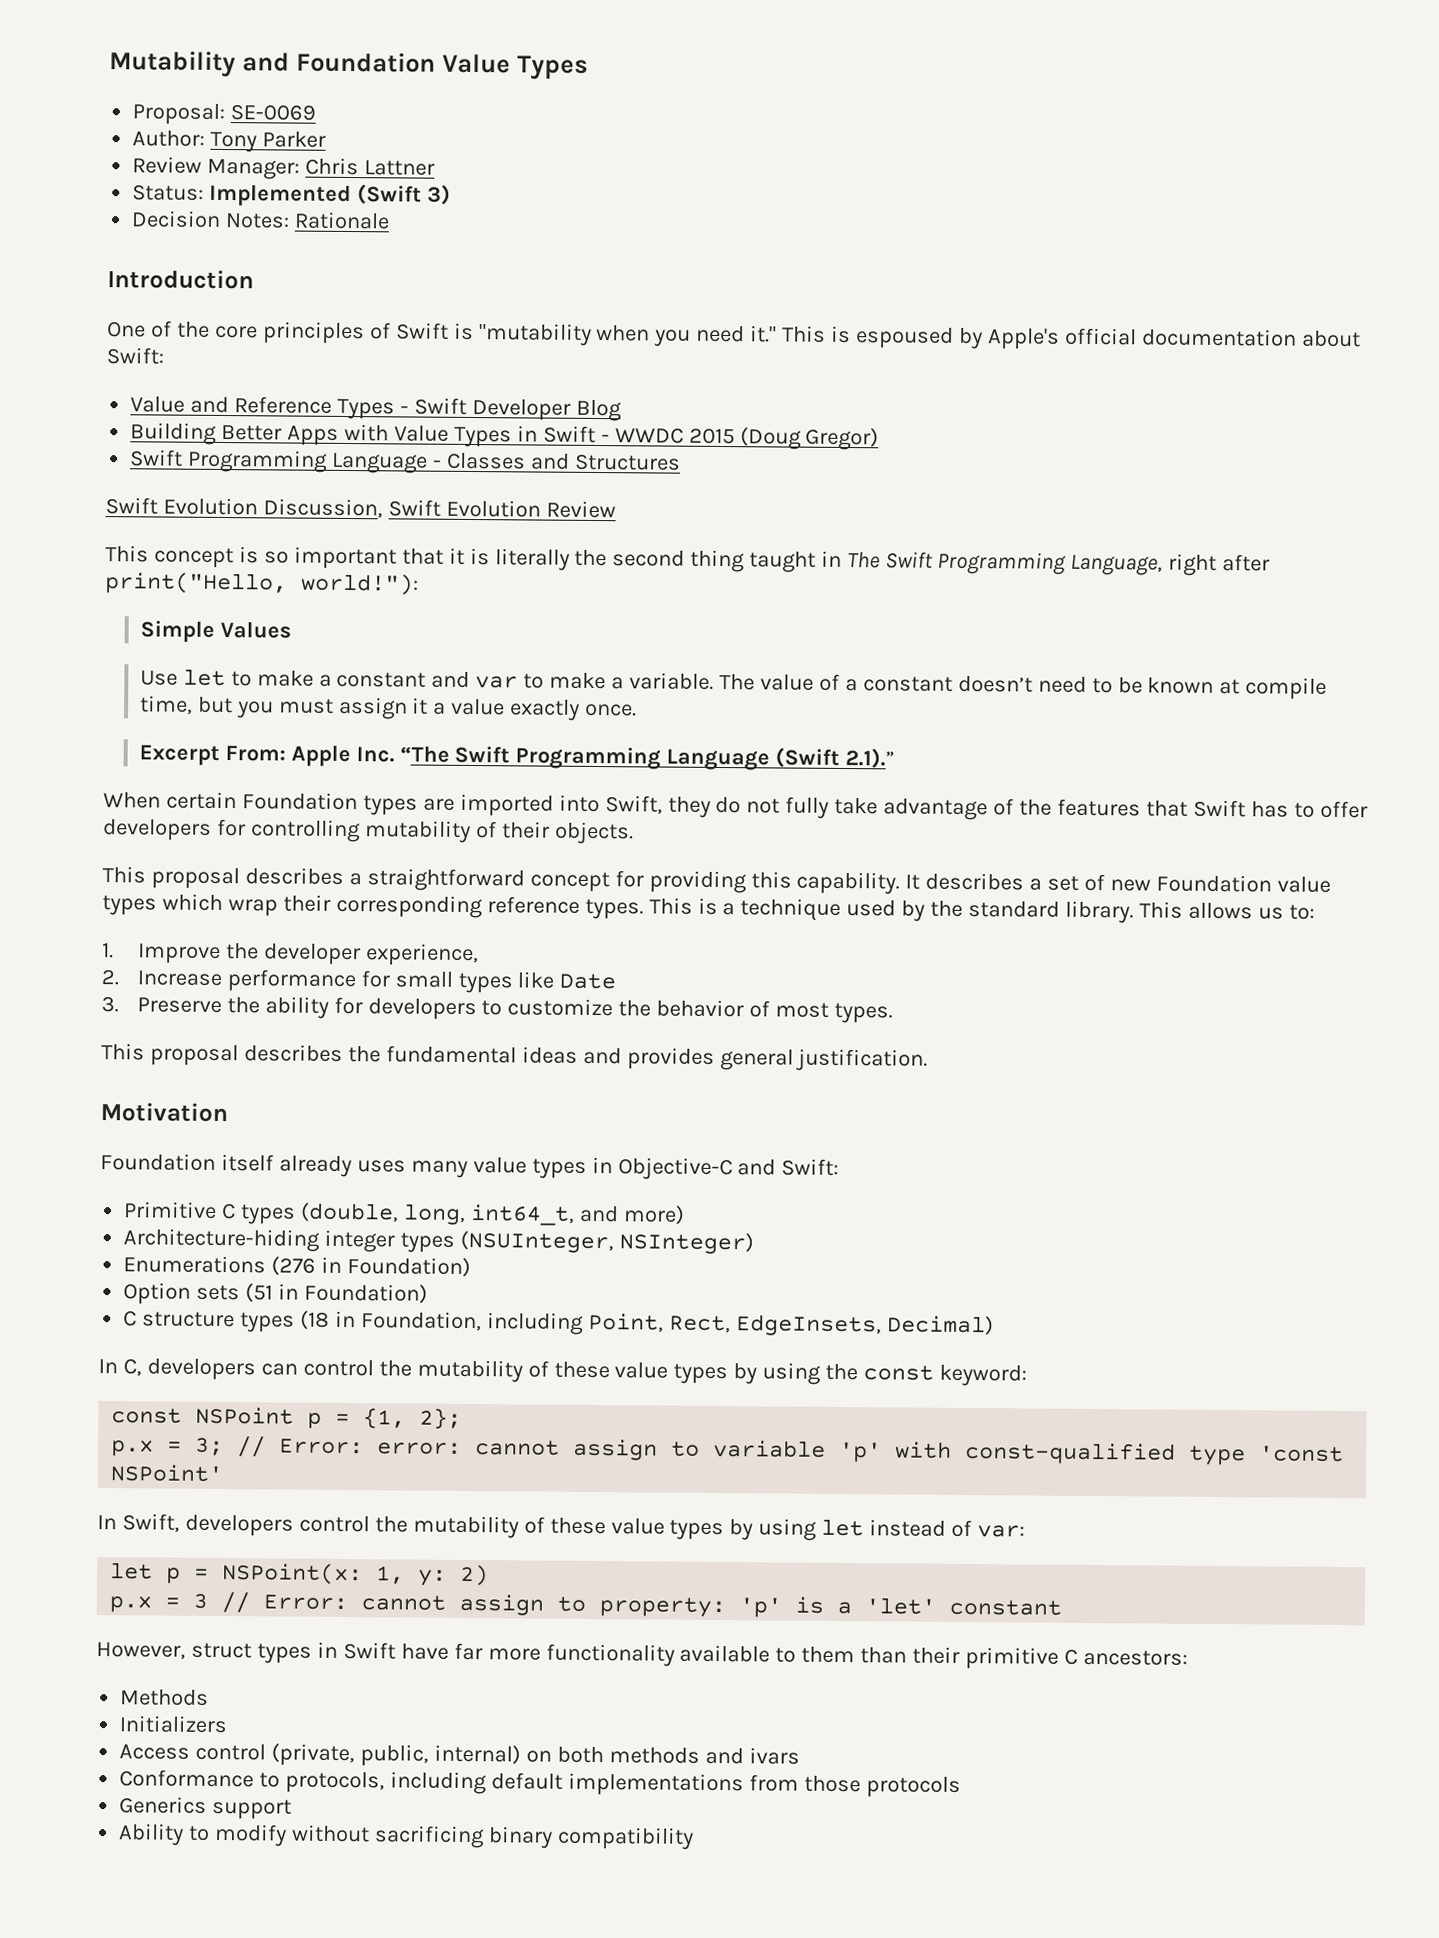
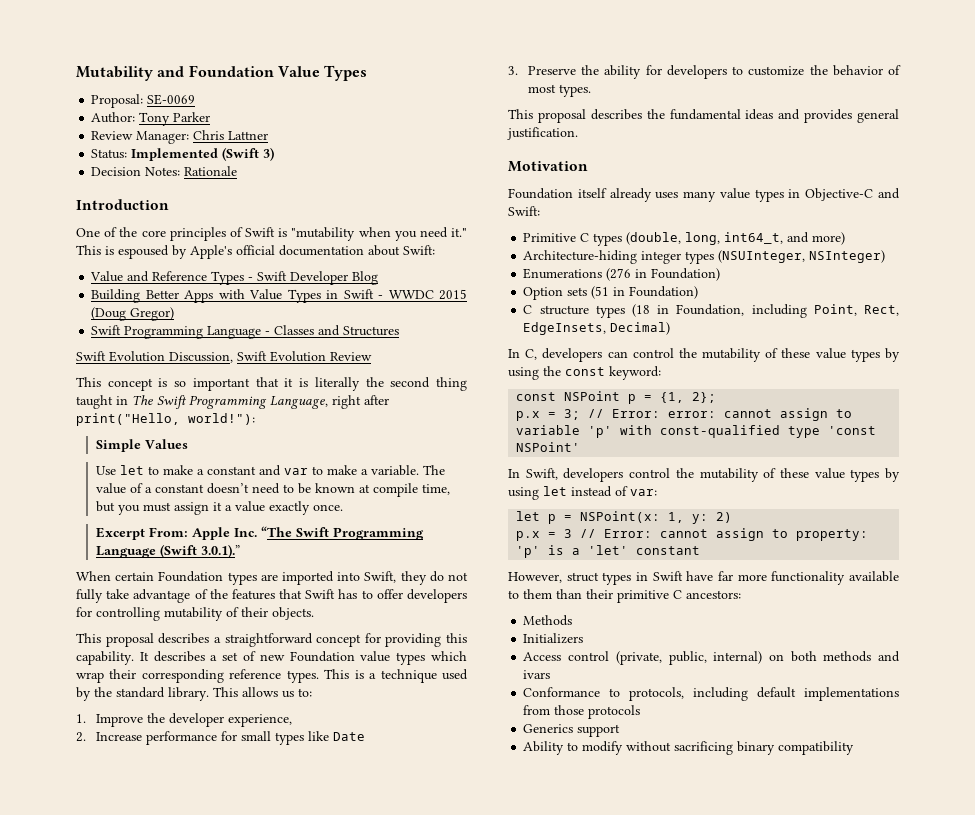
[845,748,896,769] 2.1).” -> [200,544,240,558] 3.0.1).”

